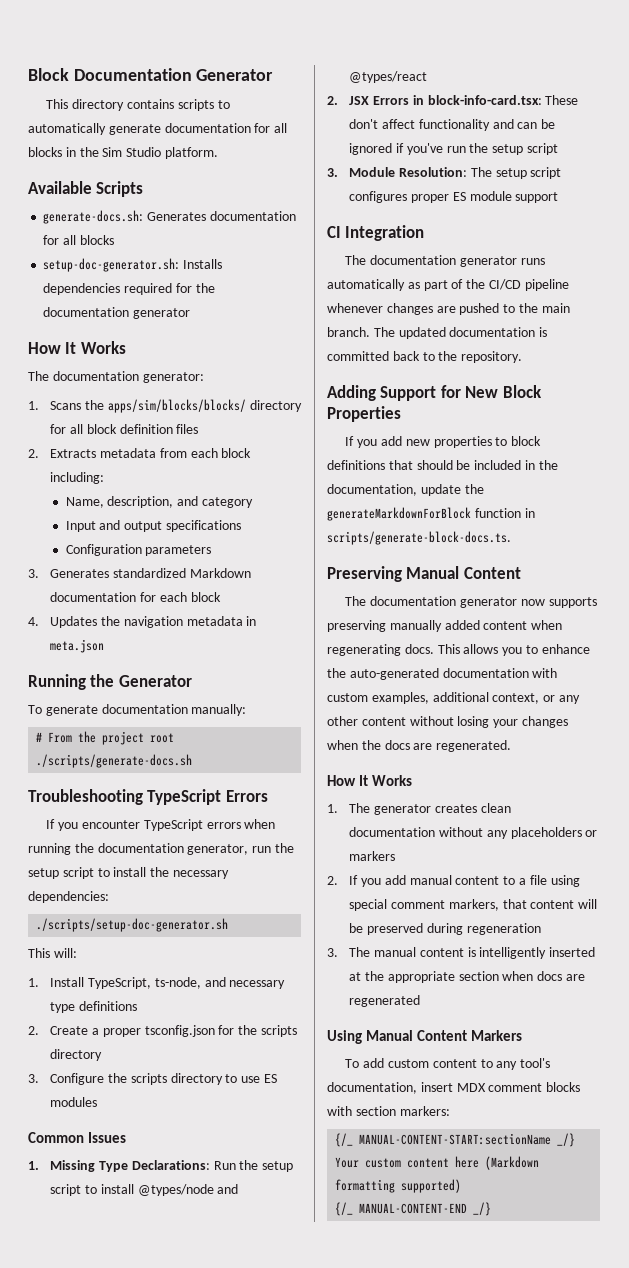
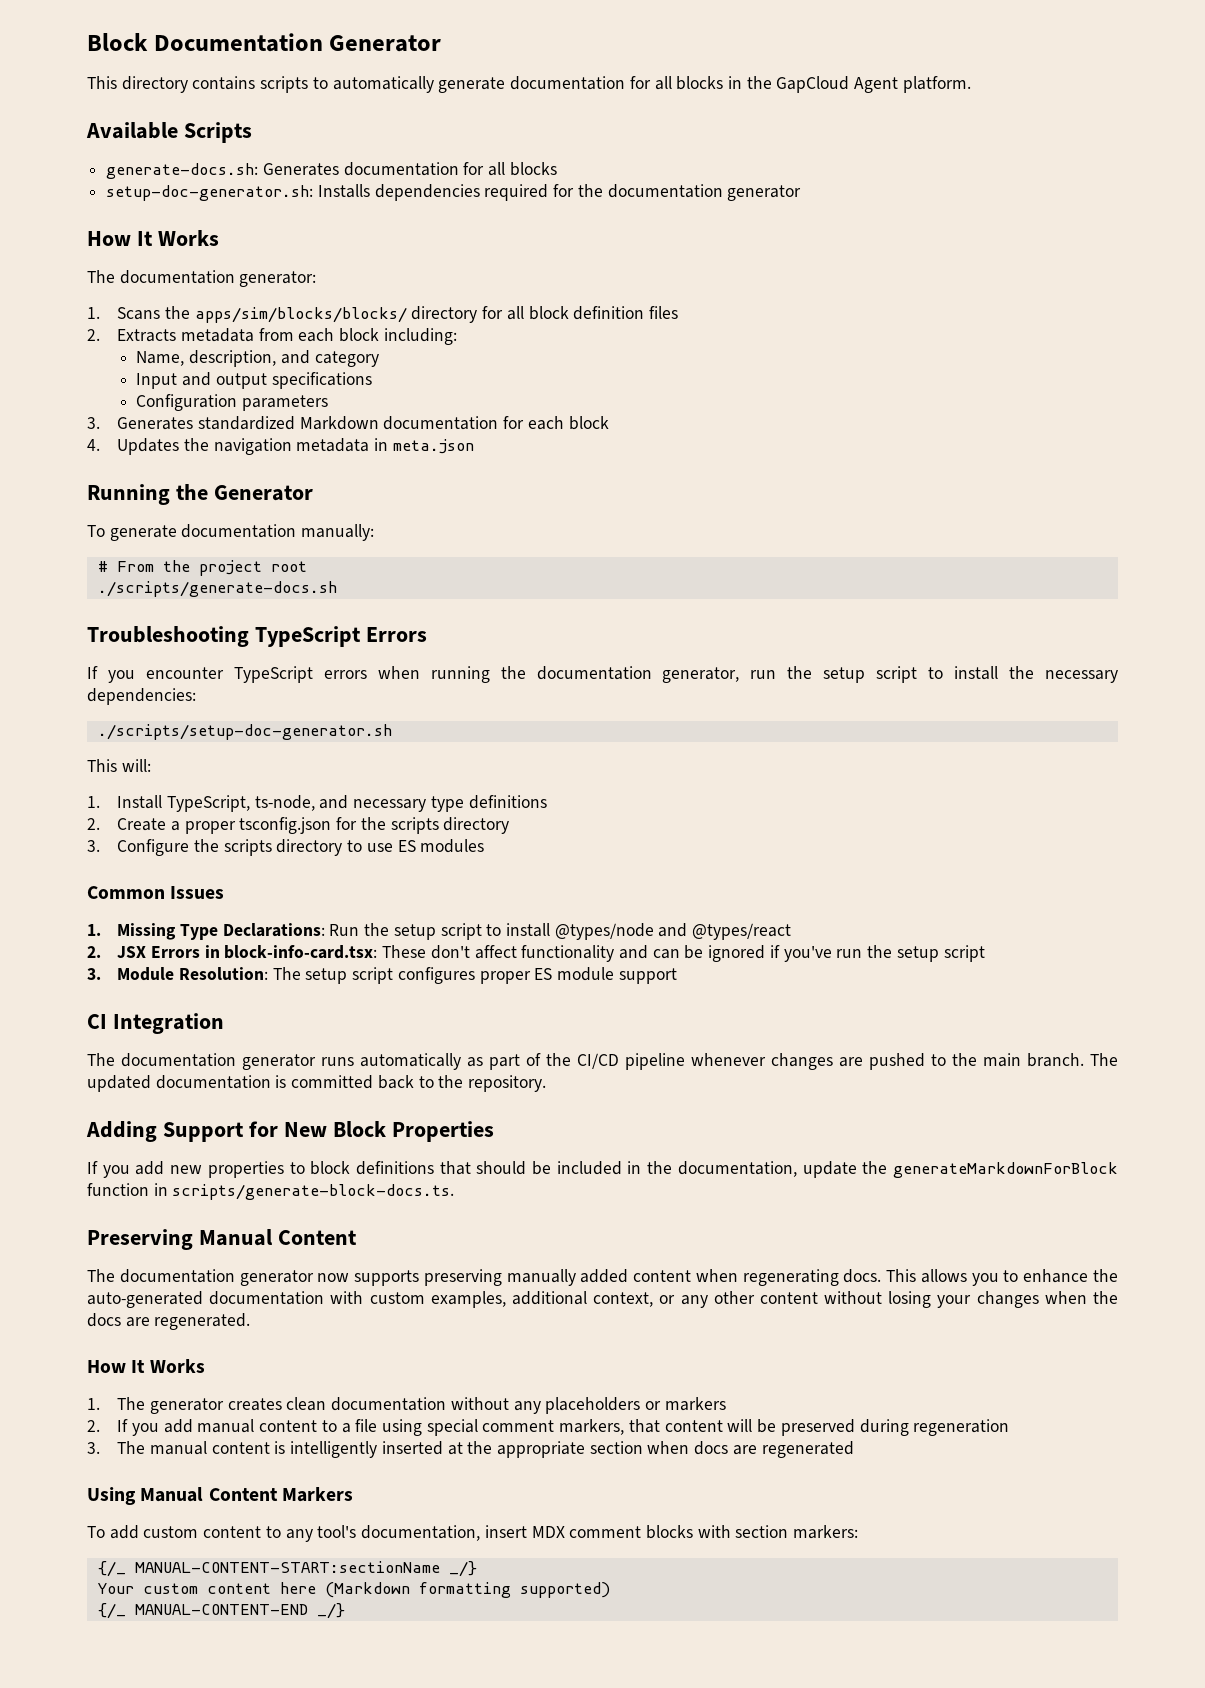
[102,147,162,157] Sim Studio -> [776,76,899,93] GapCloud Agent

